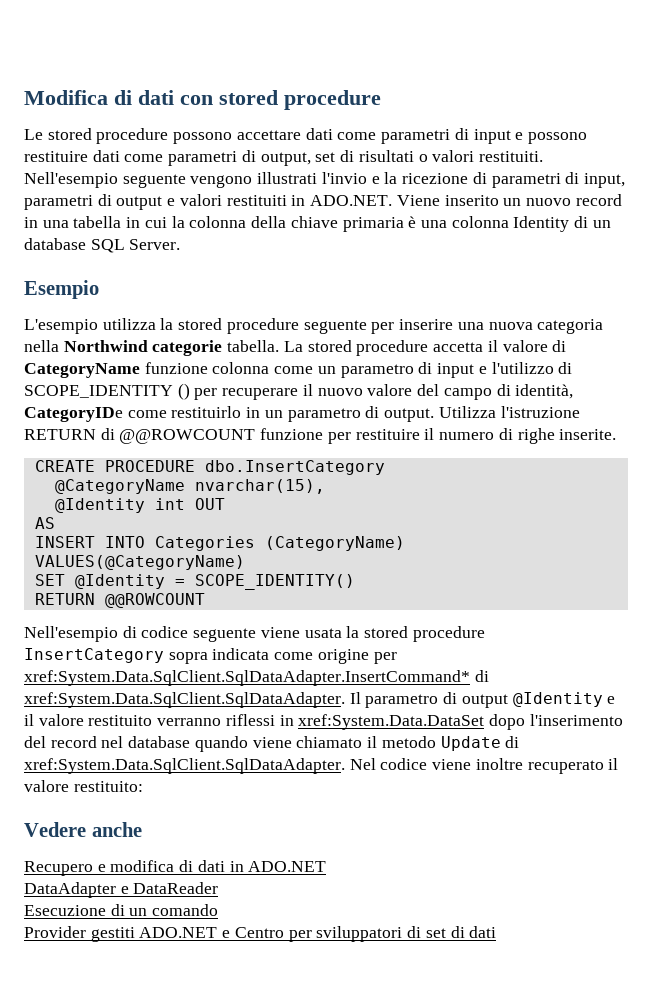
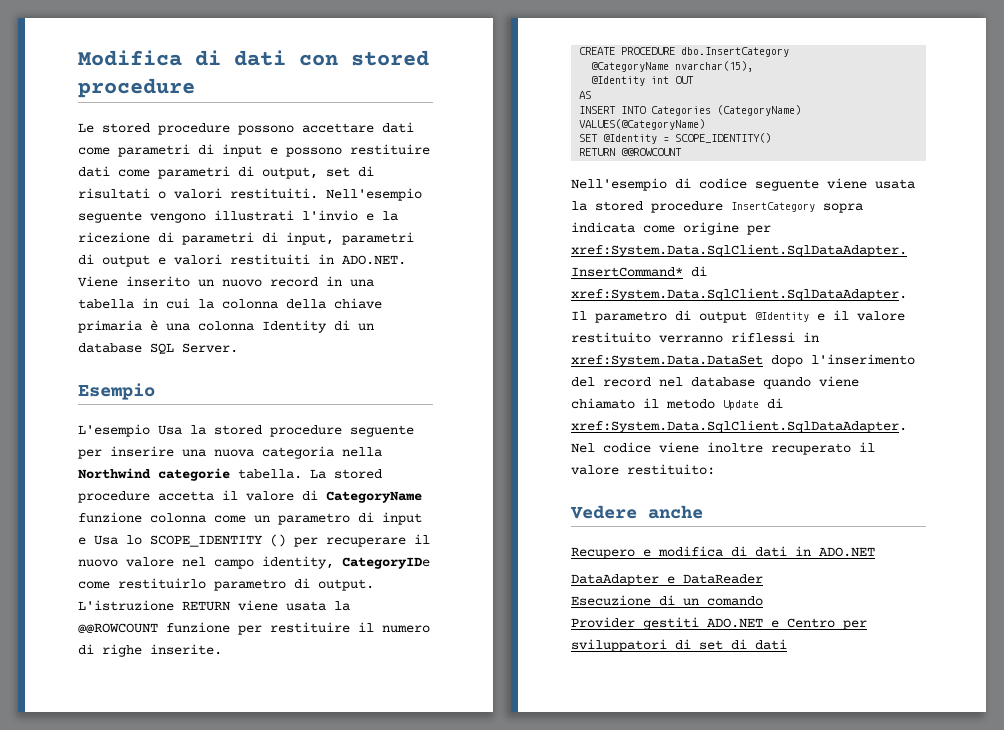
[102,318,156,330] utilizza -> [158,425,182,435] Usa
[491,362,573,374] l'utilizzo di -> [94,535,142,545] Usa lo
[417,384,574,400] del campo di identità, -> [182,556,334,569] nel campo identity,
[246,407,283,418] in un -> (206, 583) none
[438,406,580,418] [24,428,115,440] Utilizza l'istruzione RETURN di -> [78,600,350,611] L'istruzione RETURN viene usata la

